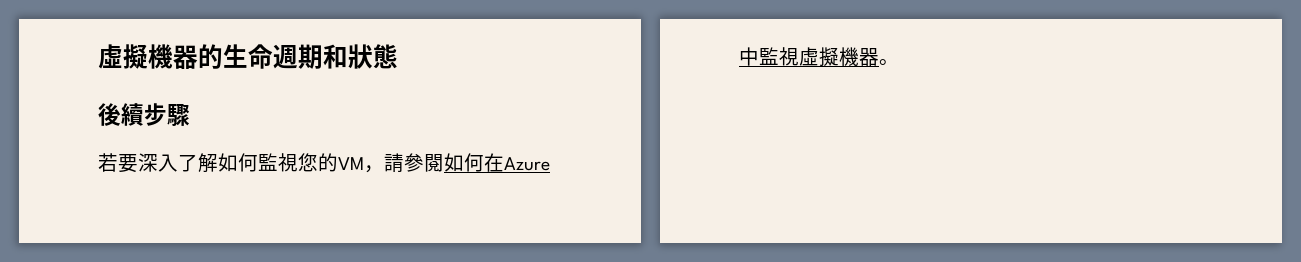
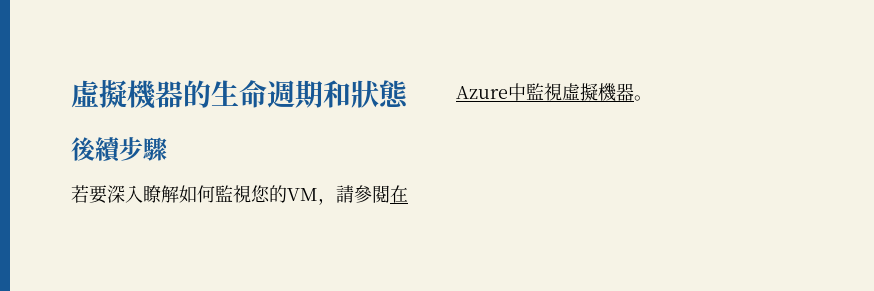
[178,154,198,172] 了 -> [143,185,161,203] 瞭
[444,153,484,172] 如何 -> (390, 194) none

